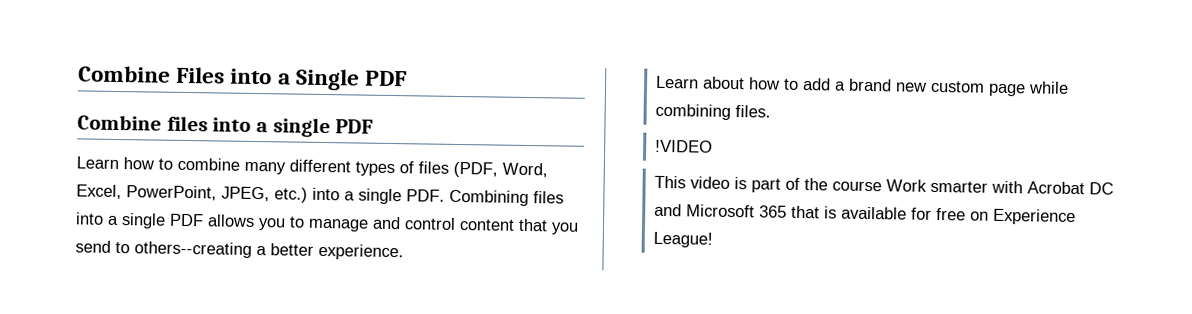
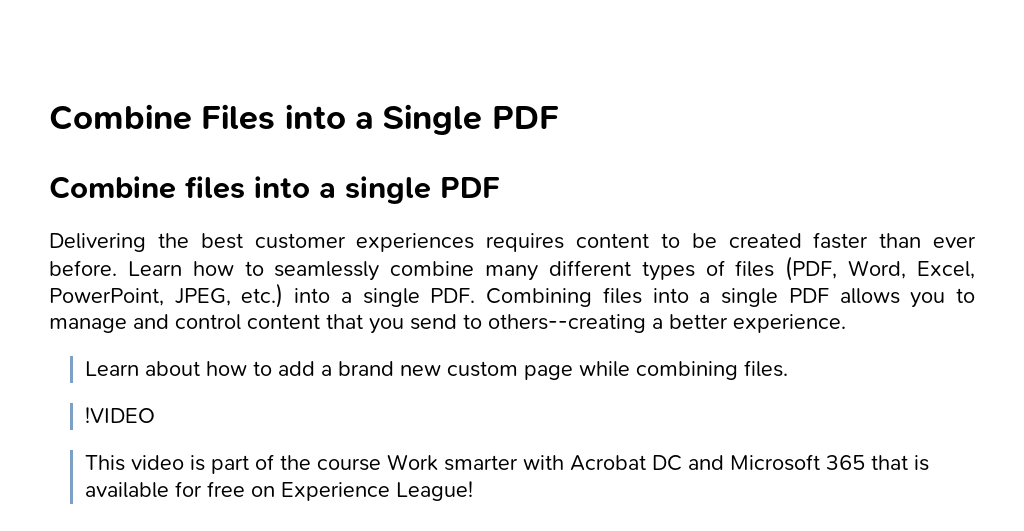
(374, 126) none -> [49,232,977,252] [49,260,117,276] Delivering the best customer experiences requires content to be created faster than ever before.
(173, 164) none -> [274,261,380,281] seamlessly

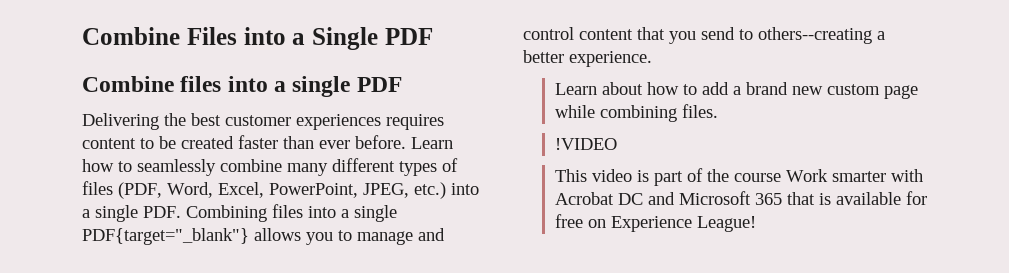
[788,288,829,303] PDF -> [82,228,249,245] PDF{target="_blank"}

